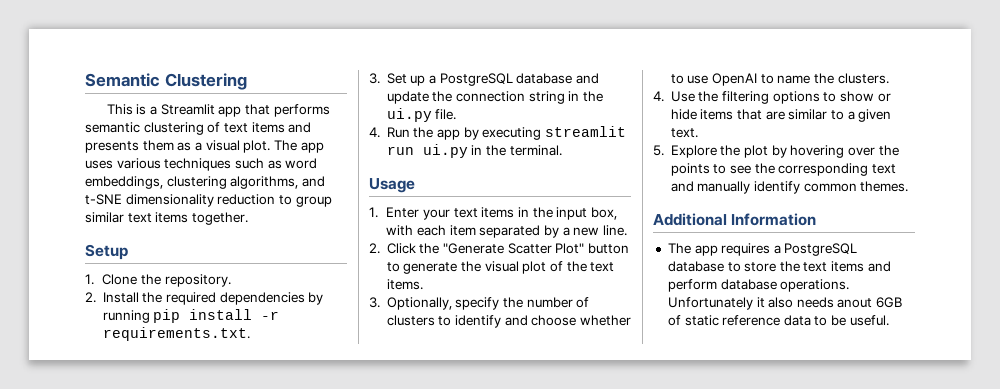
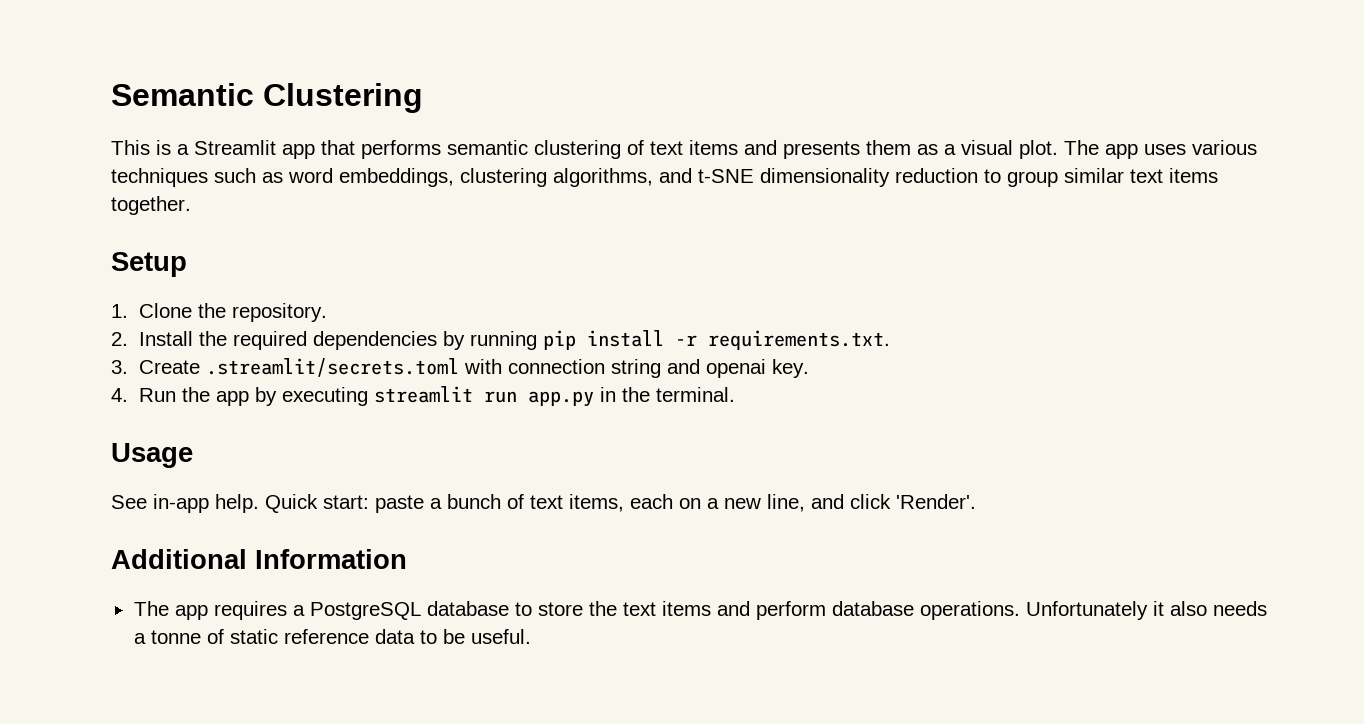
[386,73,599,86] [386,91,603,104] [386,108,457,122] Set up a PostgreSQL database and update the connection string in the ui.py file. -> [138,358,809,378] Create .streamlit/secrets.toml with connection string and openai key.
[422,144,468,158] ui.py -> [527,391,594,407] app.py
[369,207,617,220] [386,225,627,238] [369,243,629,254] [386,261,615,274] [386,279,423,290] [369,297,590,310] [386,315,631,328] [670,73,889,86] [653,91,891,104] [670,109,892,122] [670,128,698,138] [653,145,899,158] [670,163,896,176] [670,181,909,194] 1. Enter your text items in the input box, with each item separated by a new line. // 2. Click the "Generate Scatter Plot" button to generate the visual plot of the text items. // 3. Optionally, specify the number of clusters to identify and choose whether to use OpenAI to name the clusters. // 4. Use the filtering options to show or hide items that are similar to a given text. // 5. Explore the plot by hovering over the points to see the corresponding text and manually identify common themes. -> [111,494,976,513] See in-app help. Quick start: paste a bunch of text items, each on a new line, and click 'Render'.
[837,297,903,308] anout 6GB -> [133,630,201,644] a tonne

